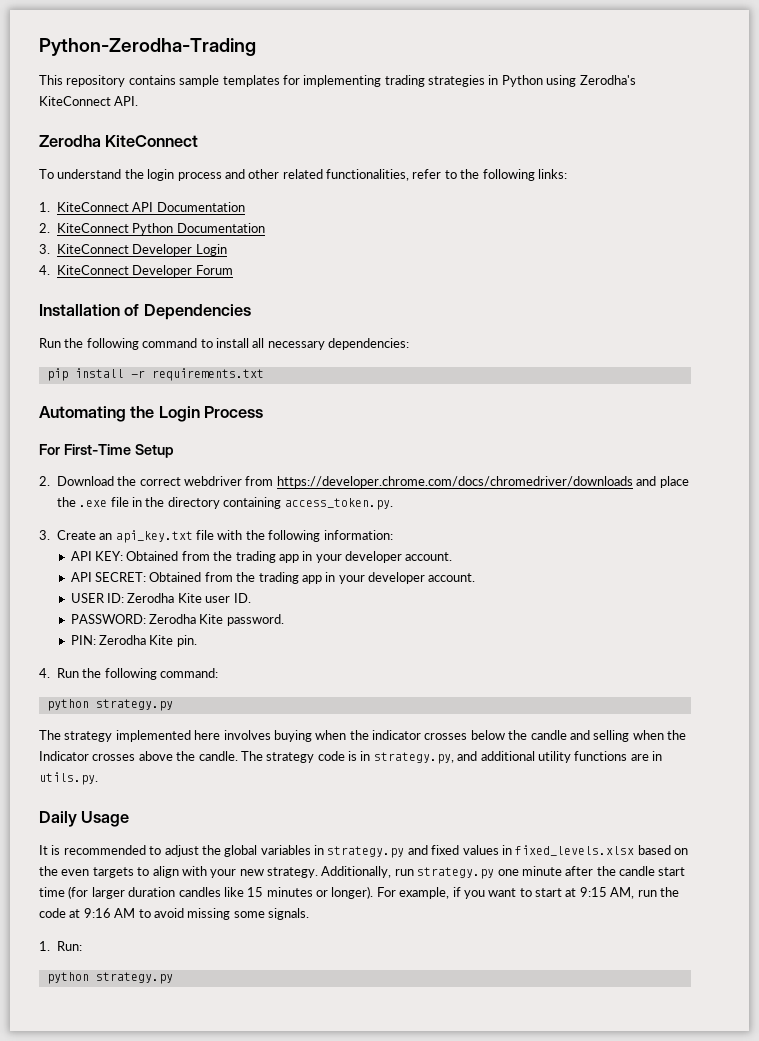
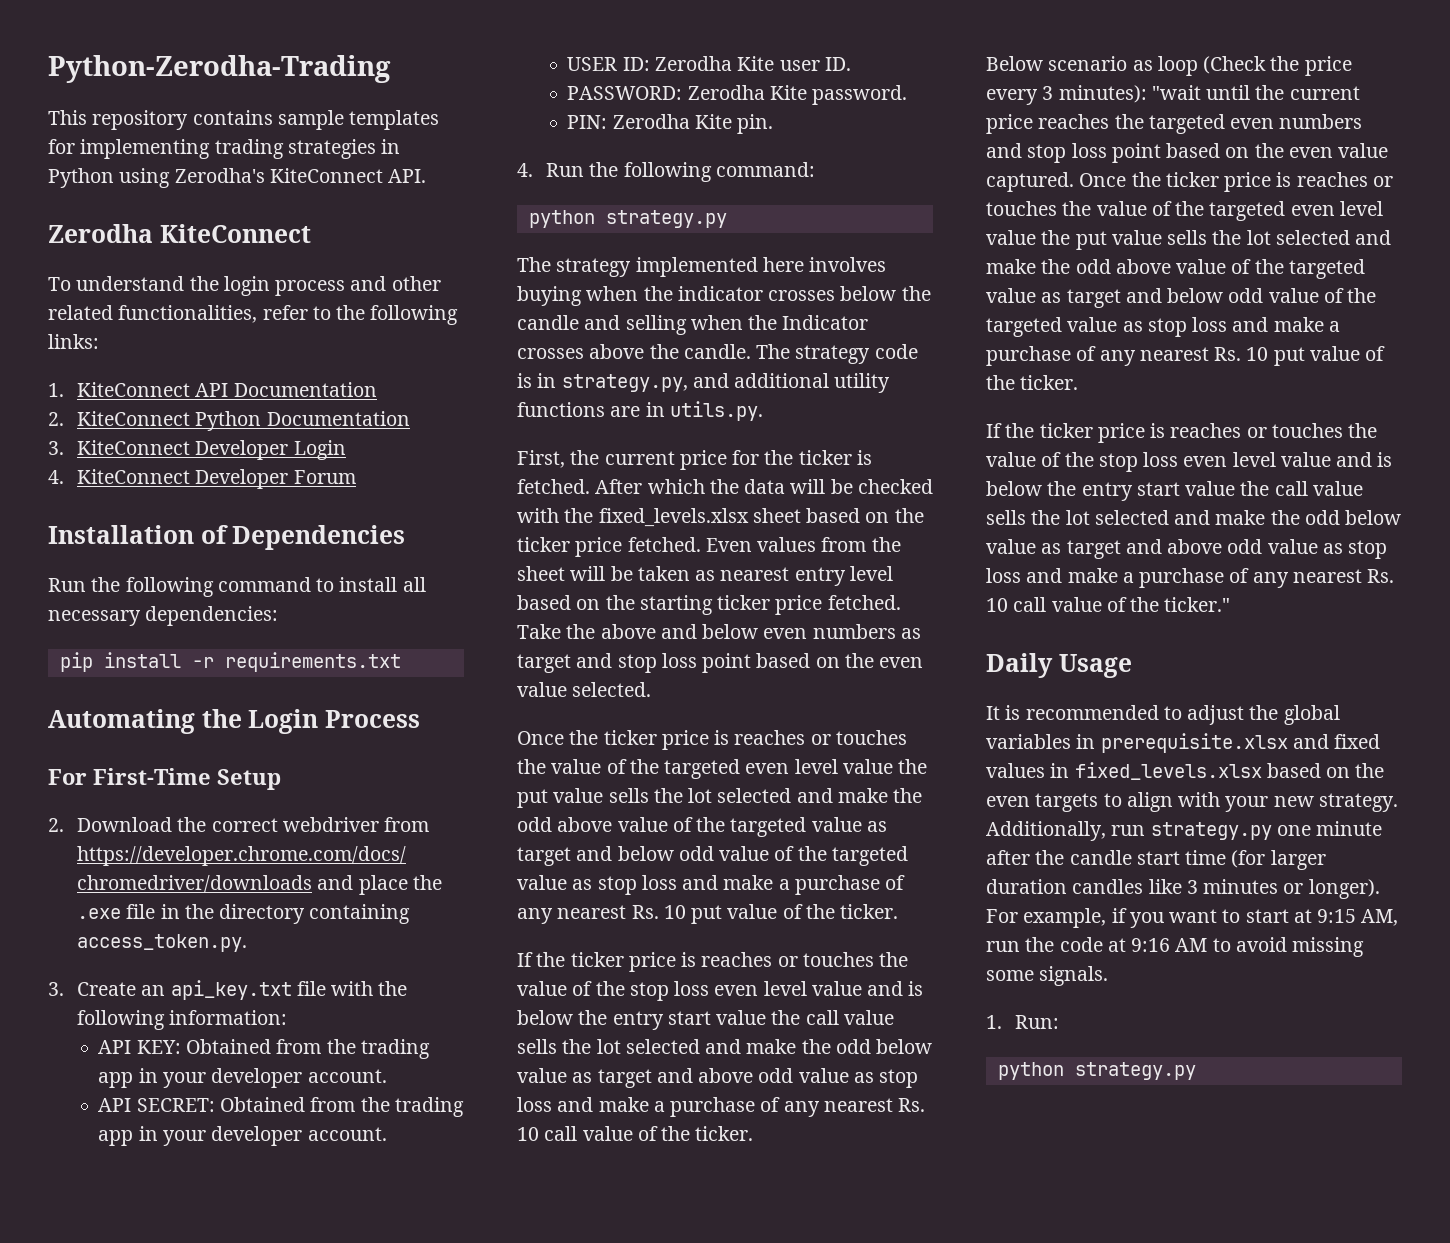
(98, 778) none -> [517,450,872,470] [517,479,933,494] [517,508,924,527] [517,537,901,557] [517,566,893,586] [517,595,901,615] [517,624,921,639] [517,653,924,673] [517,682,652,697] [517,730,907,750] [517,759,928,779] [517,788,923,808] [517,817,887,837] [517,846,908,866] [517,875,906,895] [517,904,899,924] [517,952,909,972] [517,981,924,1001] [517,1010,894,1030] [517,1039,933,1054] [517,1068,919,1088] [517,1097,926,1117] [517,1126,754,1141] [986,56,1352,76] [986,85,1360,105] [986,114,1363,134] [986,143,1389,163] [986,172,1393,192] [986,201,1383,221] [986,230,1392,250] [986,259,1365,279] [986,288,1377,308] [986,317,1340,337] [986,346,1386,366] [986,375,1079,390] [986,423,1378,443] [986,452,1393,472] [986,481,1363,501] [986,510,1402,525] [986,539,1388,559] [986,568,1395,588] [986,597,1231,612] // First, the current price for the ticker is fetched. After which the data will be checked with the fixed_levels.xlsx sheet based on the ticker price fetched. Even values from the sheet will be taken as nearest entry level based on the starting ticker price fetched. Take the above and below even numbers as target and stop loss point based on the even value selected. // Once the ticker price is reaches or touches the value of the targeted even level value the put value sells the lot selected and make the odd above value of the targeted value as target and below odd value of the targeted value as stop loss and make a purchase of any nearest Rs. 10 put value of the ticker. // If the ticker price is reaches or touches the value of the stop loss even level value and is below the entry start value the call value sells the lot selected and make the odd below value as target and above odd value as stop loss and make a purchase of any nearest Rs. 10 call value of the ticker. // Below scenario as loop (Check the price every 3 minutes): "wait until the current price reaches the targeted even numbers and stop loss point based on the even value captured. Once the ticker price is reaches or touches the value of the targeted even level value the put value sells the lot selected and make the odd above value of the targeted value as target and below odd value of the targeted value as stop loss and make a purchase of any nearest Rs. 10 put value of the ticker. // If the ticker price is reaches or touches the value of the stop loss even level value and is below the entry start value the call value sells the lot selected and make the odd below value as target and above odd value as stop loss and make a purchase of any nearest Rs. 10 call value of the ticker."
[327,846,405,858] strategy.py -> [1100,733,1288,753] prerequisite.xlsx
[247,887,264,897] 15 -> [1186,880,1198,894] 3

